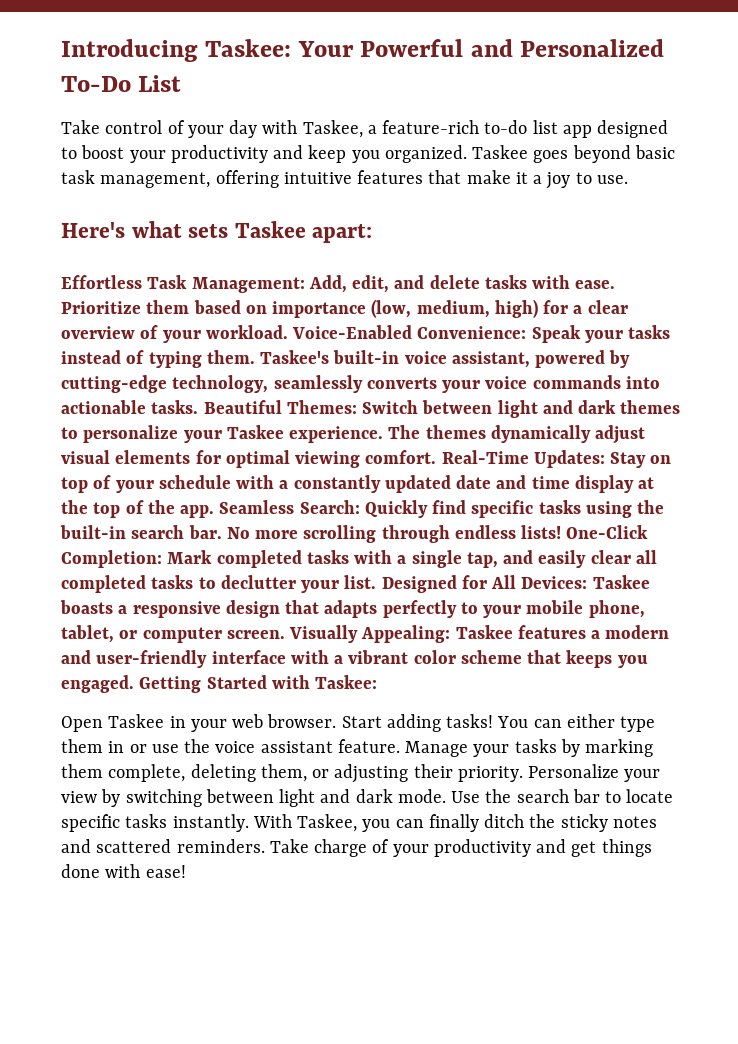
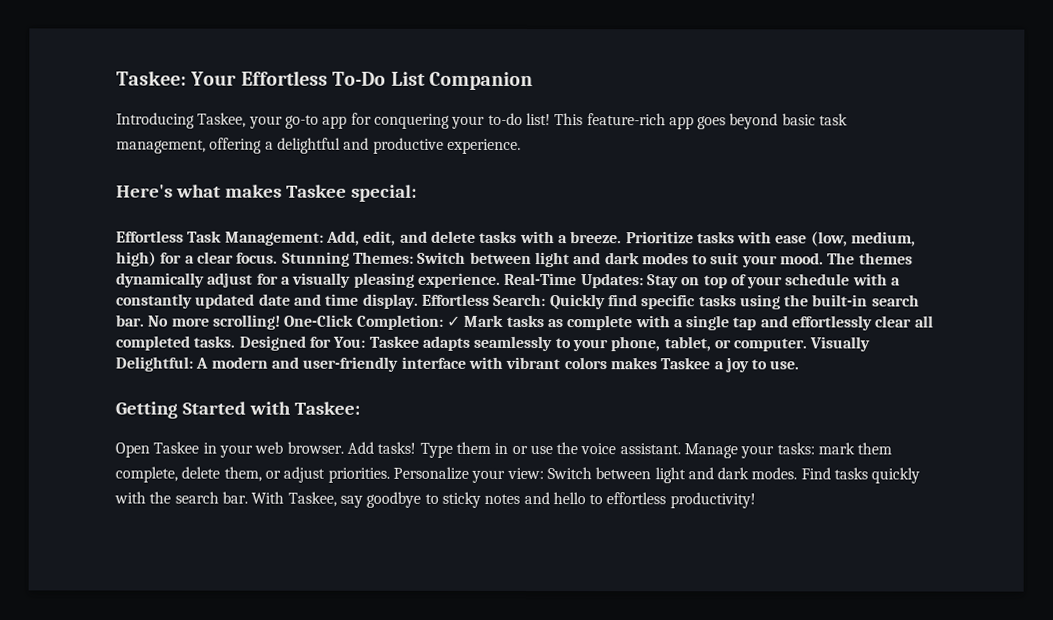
[61,39,198,62] Introducing -> (116, 78) none
[360,39,665,57] Powerful and Personalized -> [240,70,328,86] Effortless
[61,120,669,138] [61,145,529,163] // Take control of your day with Taskee, a feature-rich to-do list app designed to boost your productivity and keep you organized. Taskee -> [429,71,533,91] [116,112,694,130] Companion // Introducing Taskee, your go-to app for conquering your to-do list! This feature-rich app
[283,170,628,189] intuitive features that make it a joy to use. -> [264,137,521,154] a delightful and productive experience.
[188,221,373,243] sets Taskee apart: -> [224,184,417,202] makes Taskee special:
[575,280,616,289] [61,300,367,318] ease. Prioritize them based on importance -> [557,231,808,244] a breeze. Prioritize tasks with ease
[61,325,671,343] [61,350,631,368] [61,375,660,393] [61,400,282,414] overview of your workload. Voice-Enabled Convenience: Speak your tasks instead of typing them. Taskee's built-in voice assistant, powered by cutting-edge technology, seamlessly converts your voice commands into actionable tasks. Beautiful -> [236,251,350,267] focus. Stunning
[620,400,681,414] [61,425,646,444] [61,450,437,468] themes to personalize your Taskee experience. The themes dynamically adjust visual elements for optimal viewing comfort. -> [641,252,913,268] [116,272,501,288] modes to suit your mood. The themes dynamically adjust for a visually pleasing experience.
[574,475,655,493] [61,500,295,518] display at the top of the app. Seamless -> [362,293,490,309] display. Effortless
[303,525,649,543] [61,550,657,568] [61,575,650,593] [60,600,457,618] scrolling through endless lists! One-Click Completion: Mark completed tasks with a single tap, and easily clear all completed tasks to declutter your list. Designed for All Devices: Taskee boasts a responsive design that adapts perfectly -> [211,314,933,331] [115,335,553,352] scrolling! One-Click Completion: ✓ Mark tasks as complete with a single tap and effortlessly clear all completed tasks. Designed for You: Taskee adapts seamlessly
[526,600,584,614] mobile -> (608, 345) none
[142,625,601,643] computer screen. Visually Appealing: Taskee features a -> [733,336,871,352] [115,356,209,372] computer. Visually Delightful: A
[334,650,648,668] [61,675,134,693] a vibrant color scheme that keeps you engaged. -> [505,356,800,373] vibrant colors makes Taskee a joy to use. //
[341,714,656,732] Start adding tasks! You can either type -> [346,441,453,458] Add tasks! Type
[260,739,654,757] assistant feature. Manage your tasks by marking -> [619,442,856,459] assistant. Manage your tasks: mark
[190,764,256,782] deleting -> [181,466,221,479] delete
[334,764,661,783] [61,789,674,807] [61,814,657,832] [61,839,652,857] [61,864,186,878] adjusting their priority. Personalize your view by switching between light and dark mode. Use the search bar to locate specific tasks instantly. With Taskee, you can finally ditch the sticky notes and scattered reminders. Take charge of your productivity and get things done with ease! -> [283,466,921,484] [114,491,756,509] adjust priorities. Personalize your view: Switch between light and dark modes. Find tasks quickly with the search bar. With Taskee, say goodbye to sticky notes and hello to effortless productivity!

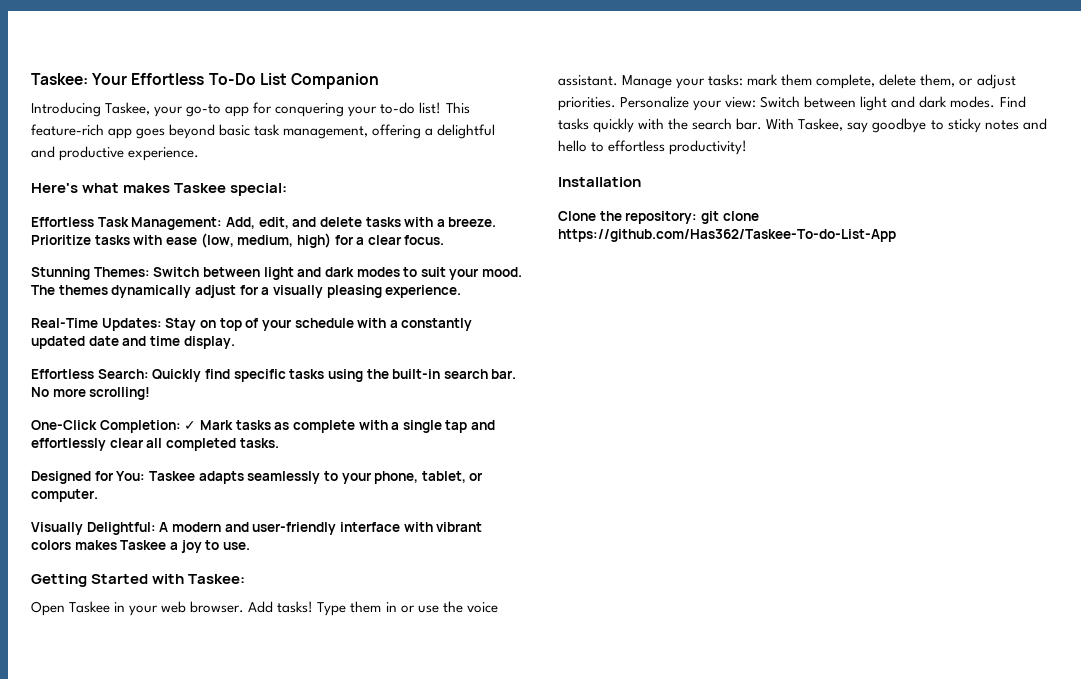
(279, 258) none -> (445, 240) //
(501, 280) none -> (462, 291) //
(419, 301) none -> (235, 342) //
(280, 322) none -> (151, 393) //
(236, 341) none -> (279, 443) //
(808, 345) none -> (98, 495) //
(756, 500) none -> [558,177,641,187] [558,211,759,224] [558,229,896,242] // Installation // Clone the repository: git clone https://github.com/Has362/Taskee-To-do-List-App

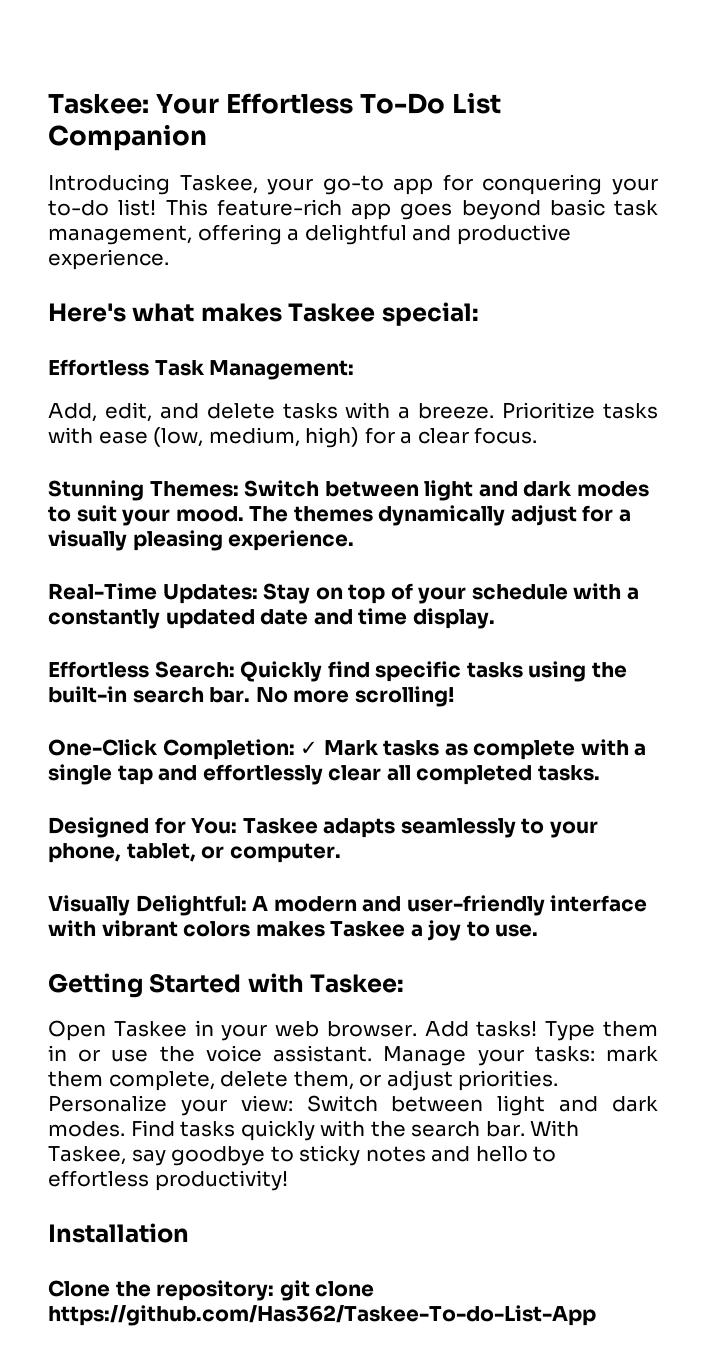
(223, 223) none -> (355, 370) //

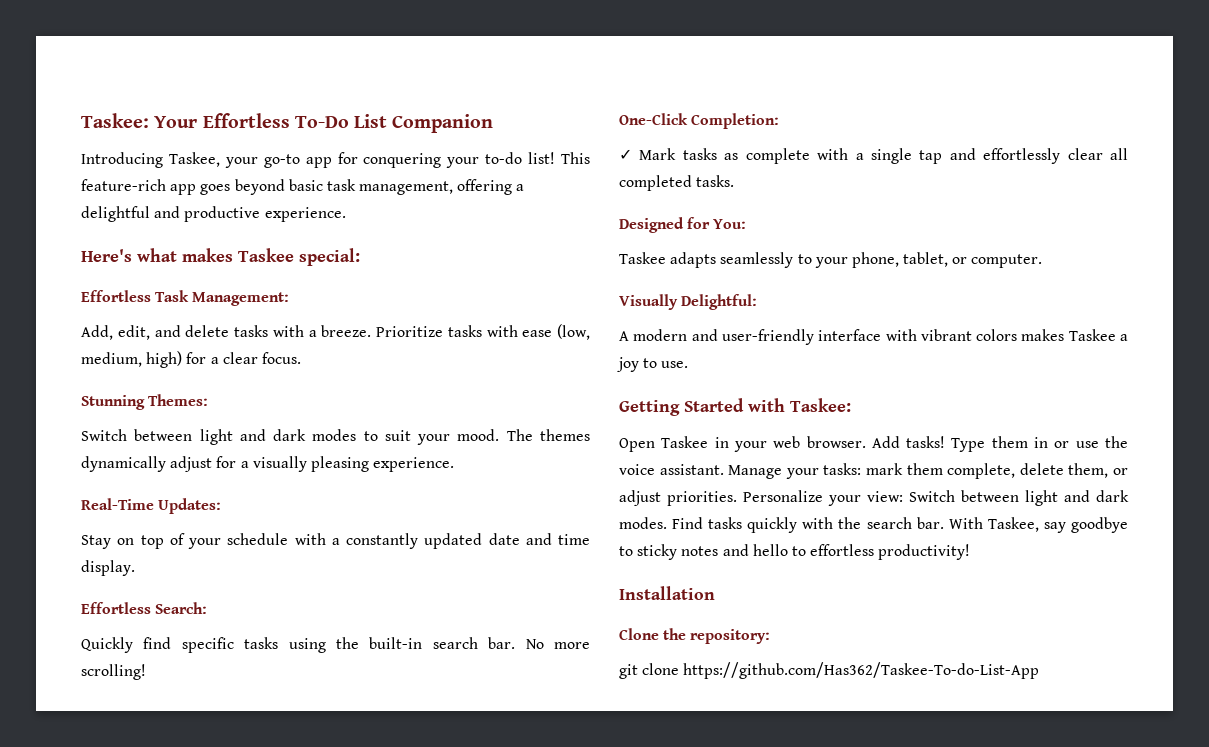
(239, 489) none -> (209, 400) //
(258, 594) none -> (222, 506) //
(235, 669) none -> (208, 608) //
(295, 749) none -> (780, 121) //
(238, 826) none -> (747, 224) //
(247, 905) none -> (758, 302) //
(275, 1290) none -> (771, 636) //

